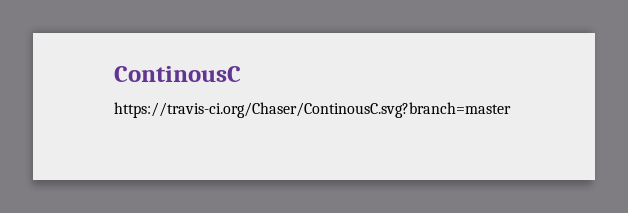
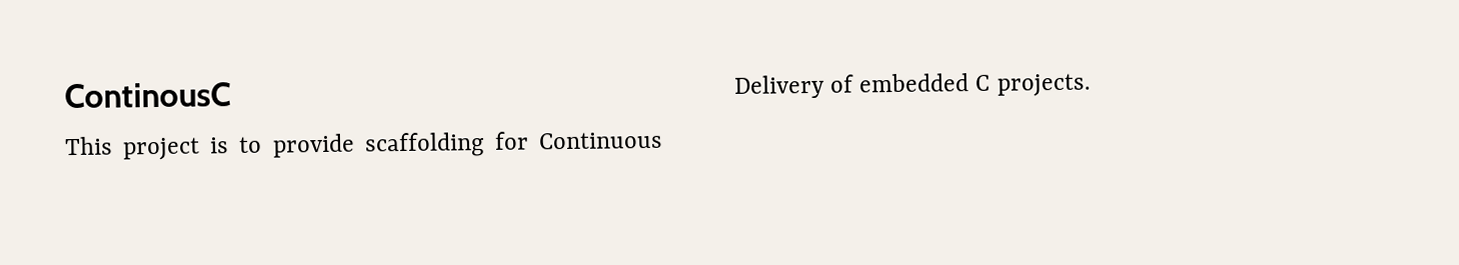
[114,102,511,118] https://travis-ci.org/Chaser/ContinousC.svg?branch=master -> [65,131,663,161] [734,73,1091,99] This project is to provide scaffolding for Continuous Delivery of embedded C projects.

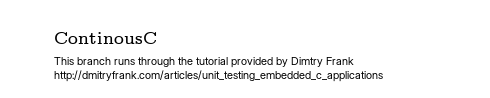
[123,131,663,161] [734,73,1091,99] project is to provide scaffolding for Continuous Delivery of embedded C projects. -> [77,57,354,68] [54,70,383,82] branch runs through the tutorial provided by Dimtry Frank http://dmitryfrank.com/articles/unit_testing_embedded_c_applications

